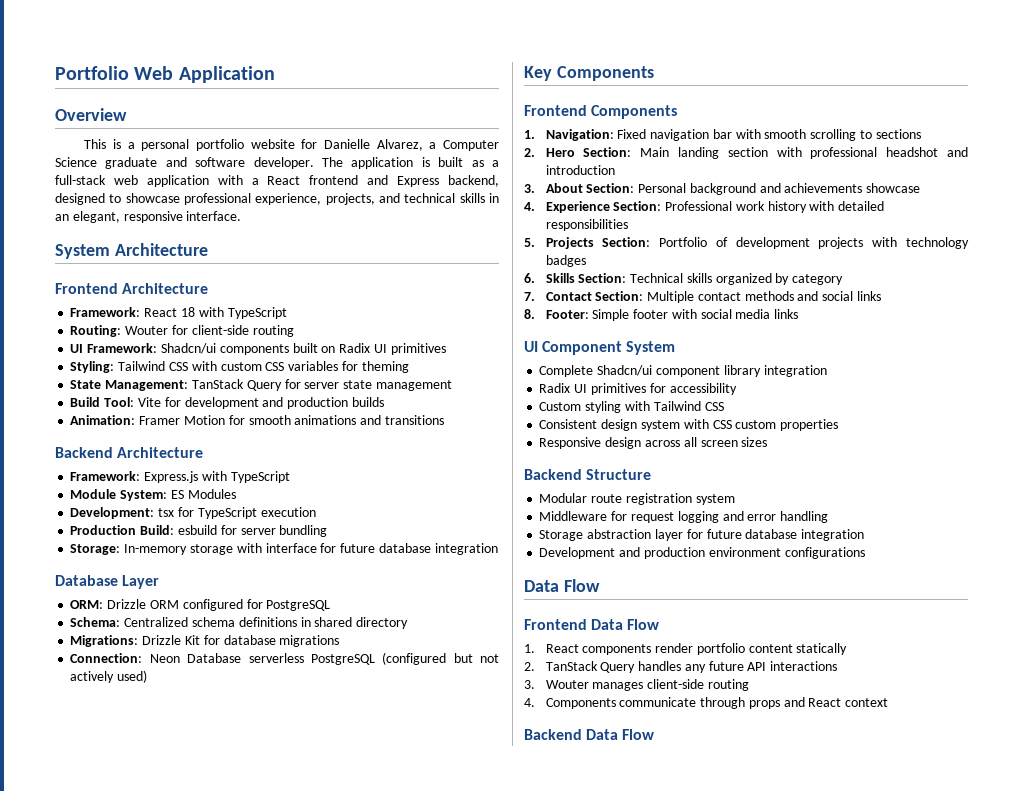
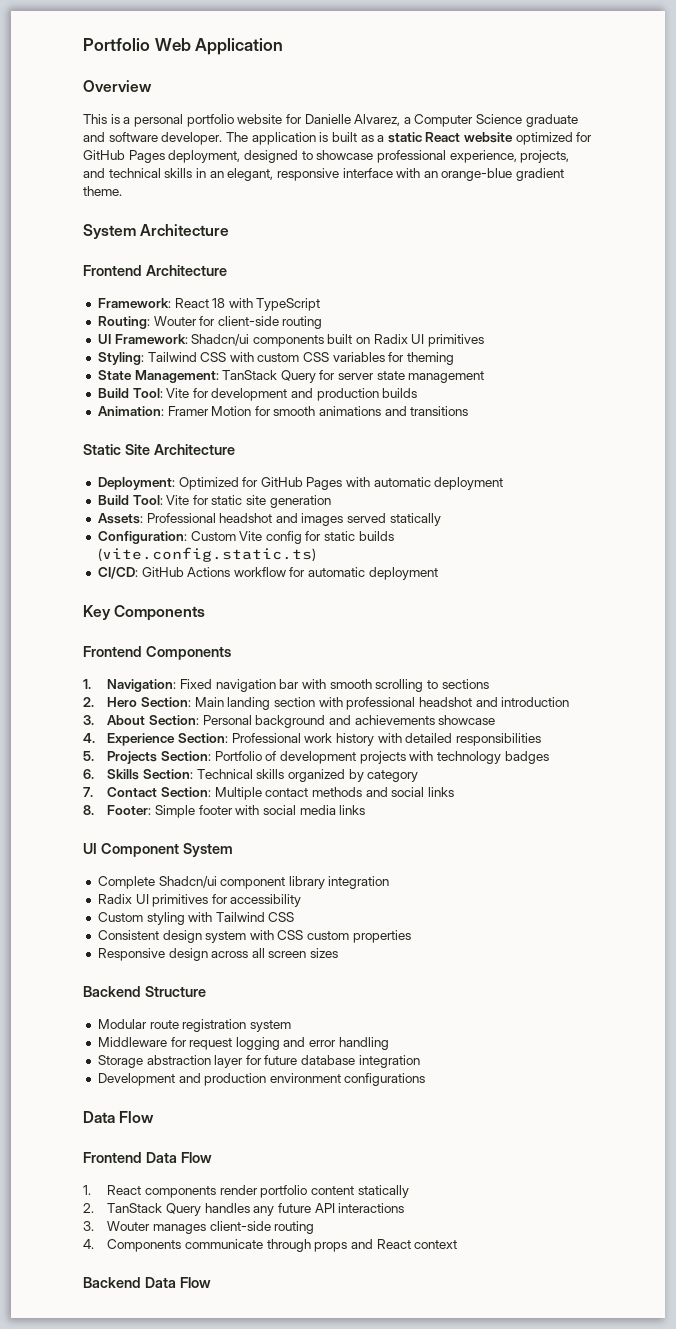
[55,175,500,187] full-stack web application with a React frontend and Express backend, -> [387,132,593,145] [83,150,241,163] static React website optimized for GitHub Pages deployment,
[186,211,242,221] interface. -> [342,168,565,181] [83,186,122,196] interface with an orange-blue gradient theme.
[55,447,204,458] [70,471,290,483] [70,489,236,501] [70,507,316,519] [70,525,328,537] [70,543,498,555] [55,575,160,589] [70,599,331,611] [70,617,409,629] [70,635,340,647] [70,652,499,665] [70,670,148,683] Backend Architecture // Framework: Express.js with TypeScript // Module System: ES Modules // Development: tsx for TypeScript execution // Production Build: esbuild for server bundling // Storage: In-memory storage with interface for future database integration // Database Layer // ORM: Drizzle ORM configured for PostgreSQL // Schema: Centralized schema definitions in shared directory // Migrations: Drizzle Kit for database migrations // Connection: Neon Database serverless PostgreSQL (configured but not actively used) -> [83,444,235,455] [97,477,504,490] [97,495,331,508] [97,513,441,526] [97,531,394,544] [97,547,316,562] [97,567,438,580] Static Site Architecture // Deployment: Optimized for GitHub Pages with automatic deployment // Build Tool: Vite for static site generation // Assets: Professional headshot and images served statically // Configuration: Custom Vite config for static builds (vite.config.static.ts) // CI/CD: GitHub Actions workflow for automatic deployment

